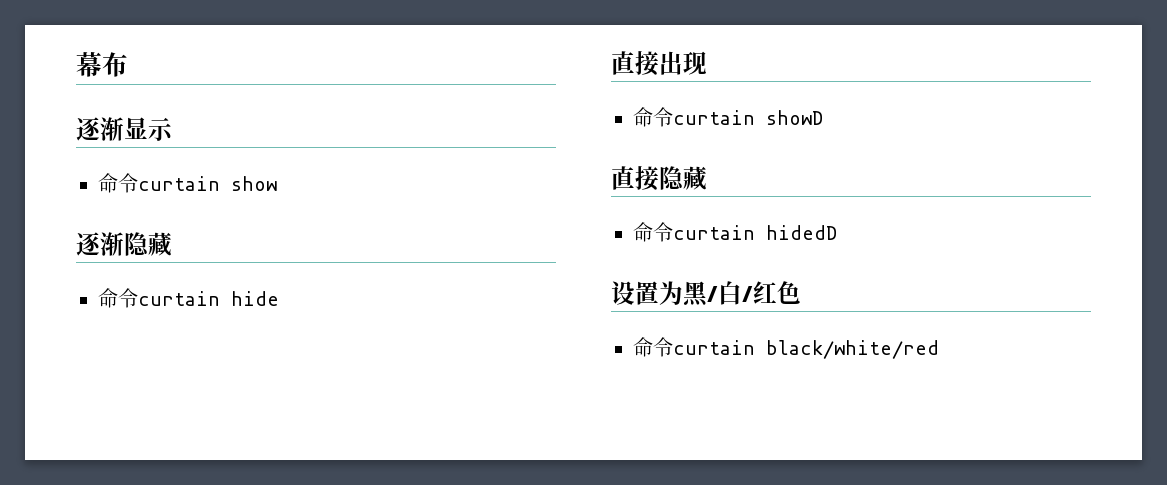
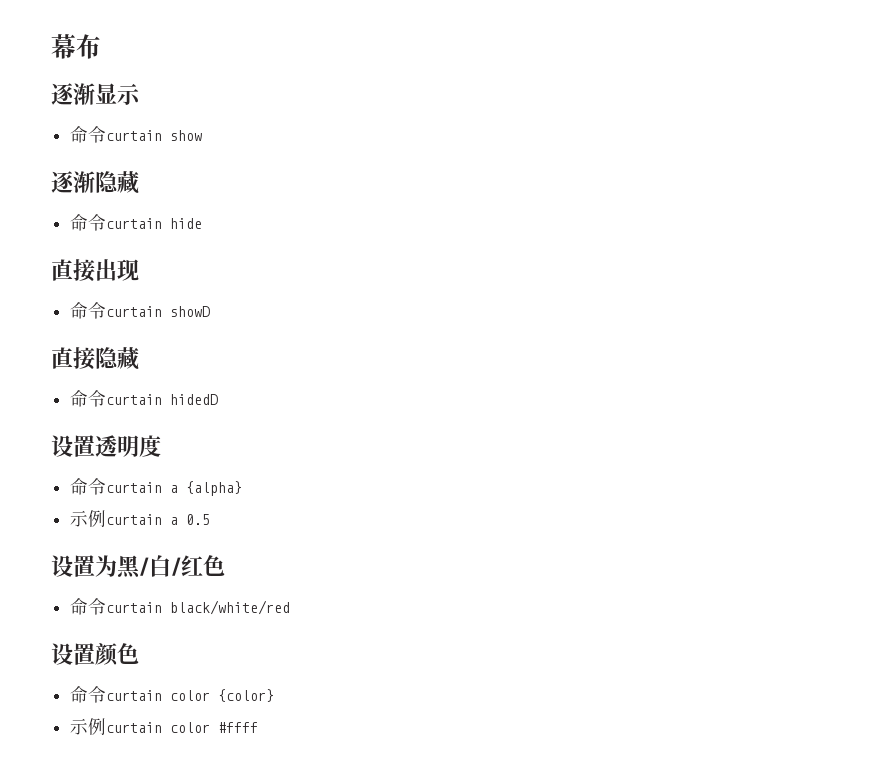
(837, 232) none -> [51,435,161,457] [70,478,243,496] [70,510,211,527] // 设置透明度 // 命令curtain a {alpha} // 示例curtain a 0.5
(939, 349) none -> [51,643,139,666] [70,686,275,703] [70,718,259,735] // 设置颜色 // 命令curtain color {color} // 示例curtain color #ffff

